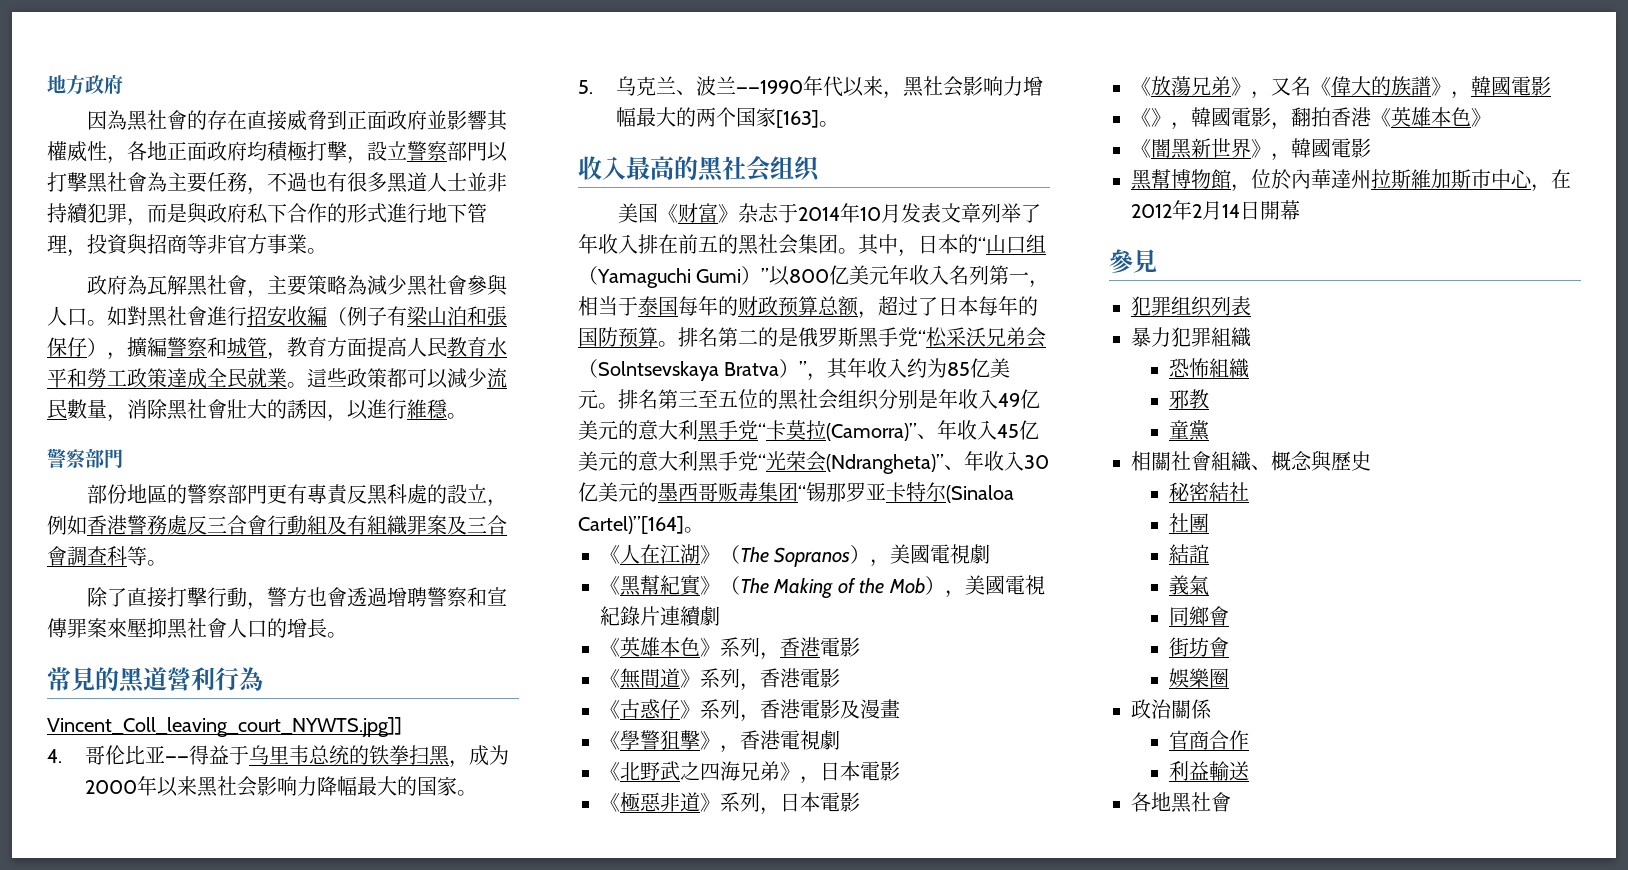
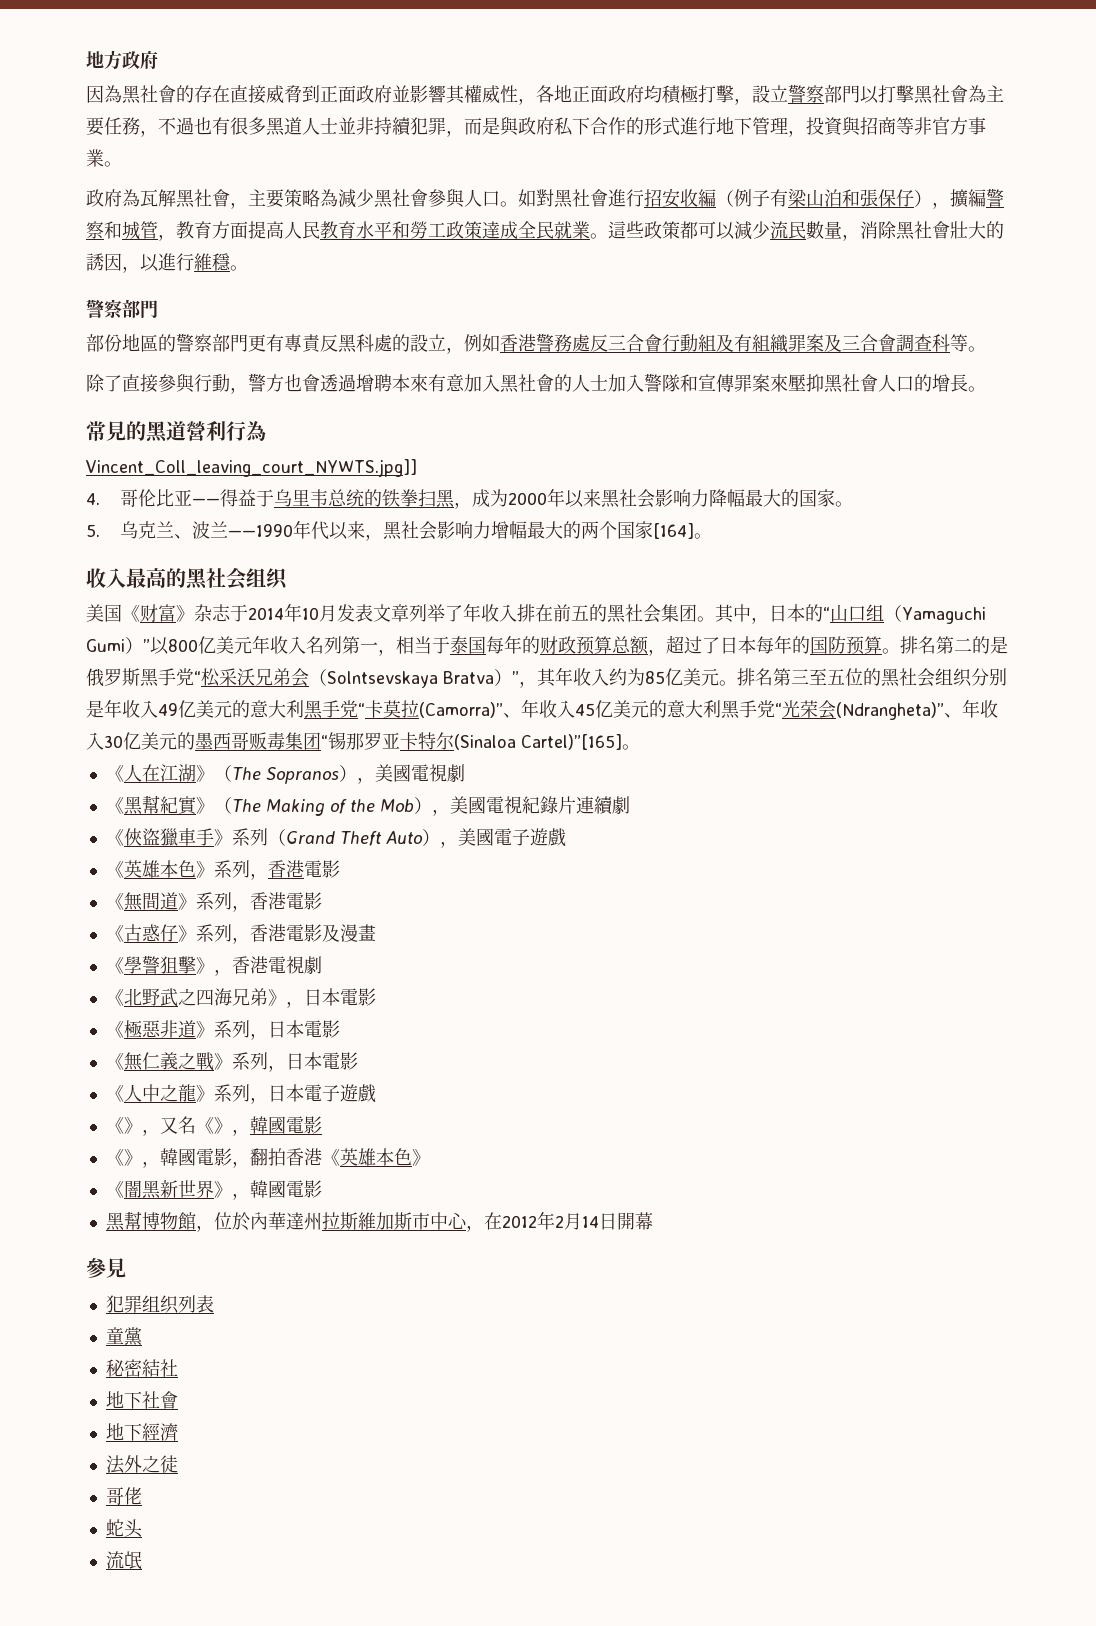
[166,587,207,607] 打擊 -> [158,373,195,393] 參與
[426,587,467,607] 警察 -> [392,373,680,393] 本來有意加入黑社會的人士加入警隊
[775,110,819,128] [163] -> [652,523,694,539] [164]
[578,516,684,534] Cartel)”[164] -> [521,734,622,750] Cartel)”[165]
(720, 616) none -> [105,828,566,848] // 《俠盜獵車手》系列（Grand Theft Auto），美國電子遊戲
[1151,76,1431,99] 放蕩兄弟》，又名《偉大的族譜 -> [123,1052,358,1072] [105,1084,376,1104] [105,1116,214,1136] 無仁義之戰》系列，日本電影 // 《人中之龍》系列，日本電子遊戲 // 《》，又名《
[1131,327,1251,347] [1168,358,1249,378] [1168,389,1209,409] [1168,419,1209,441] [1131,450,1371,472] [1168,482,1249,502] [1168,513,1209,533] [1168,544,1209,564] [1168,575,1209,596] [1168,606,1229,626] [1168,637,1229,657] [1168,668,1229,688] [1131,699,1212,719] [1168,730,1249,750] [1168,761,1249,781] [1131,792,1231,813] 暴力犯罪組織 // 恐怖組織 // 邪教 // 童黨 // 相關社會組織、概念與歷史 // 秘密結社 // 社團 // 結誼 // 義氣 // 同鄉會 // 街坊會 // 娛樂圈 // 政治關係 // 官商合作 // 利益輸送 // 各地黑社會 -> [105,1327,142,1346] [105,1359,178,1377] [105,1391,178,1409] [105,1423,178,1441] [105,1455,178,1474] [105,1487,142,1505] [105,1519,143,1538] [105,1551,142,1570] 童黨 // 秘密結社 // 地下社會 // 地下經濟 // 法外之徒 // 哥佬 // 蛇头 // 流氓

